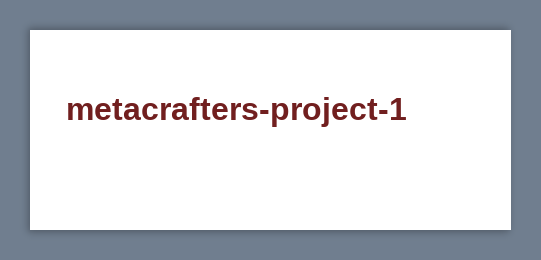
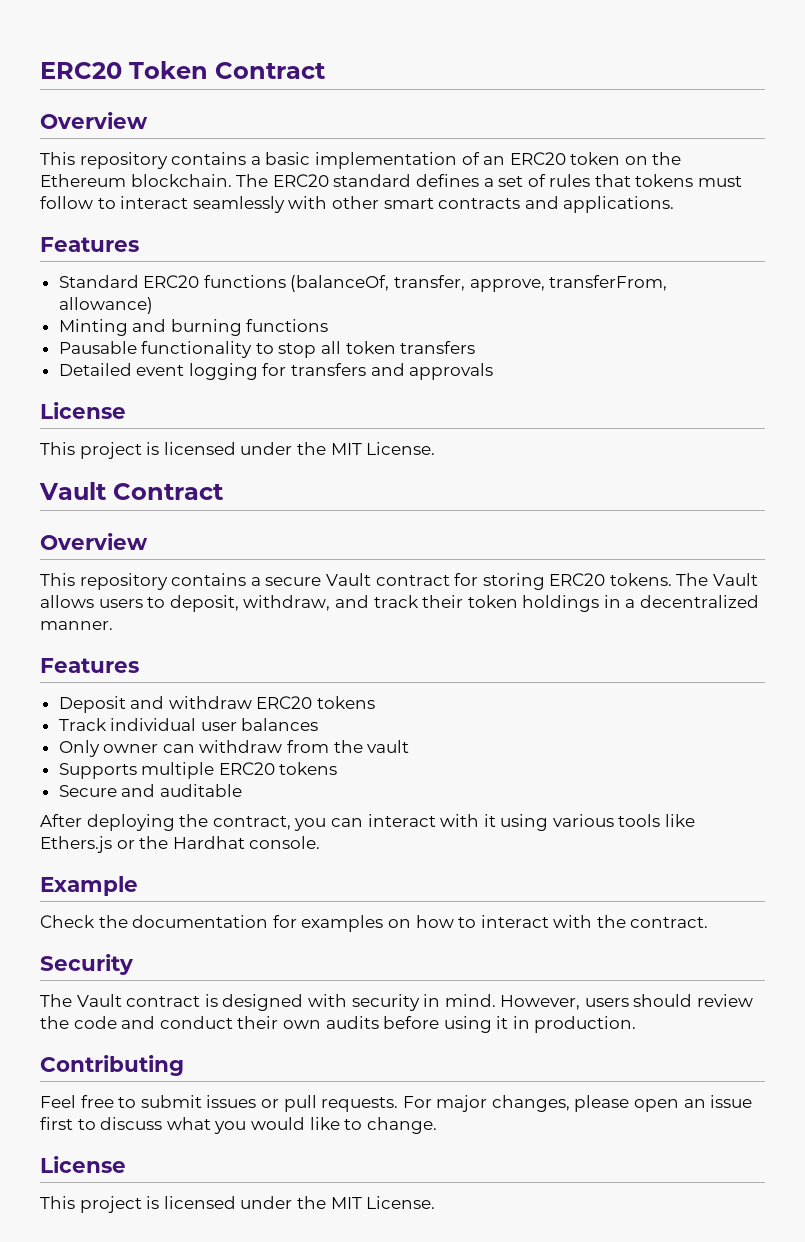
[66,97,407,127] metacrafters-project-1 -> [40,61,326,79] [40,112,148,129] [40,152,682,169] [40,174,743,187] [40,196,675,213] [40,237,139,252] [58,275,668,292] [58,297,153,314] [58,319,329,336] [58,341,476,358] [58,363,494,380] [40,402,126,419] [40,442,436,459] [39,482,224,500] [40,533,148,550] [40,573,759,590] [40,595,760,612] [40,621,113,630] [40,658,139,673] [58,696,376,713] [58,718,319,731] [58,740,410,757] [58,762,338,779] [58,784,242,797] [40,814,696,831] [40,836,321,853] [40,876,138,896] [40,915,709,932] [40,954,134,975] [40,994,754,1011] [40,1016,637,1033] [40,1055,184,1076] [40,1095,753,1112] [40,1117,437,1134] [40,1156,126,1173] [40,1196,436,1213] ERC20 Token Contract // Overview // This repository contains a basic implementation of an ERC20 token on the Ethereum blockchain. The ERC20 standard defines a set of rules that tokens must follow to interact seamlessly with other smart contracts and applications. // Features // Standard ERC20 functions (balanceOf, transfer, approve, transferFrom, allowance) // Minting and burning functions // Pausable functionality to stop all token transfers // Detailed event logging for transfers and approvals // License // This project is licensed under the MIT License. // Vault Contract // Overview // This repository contains a secure Vault contract for storing ERC20 tokens. The Vault allows users to deposit, withdraw, and track their token holdings in a decentralized manner. // Features // Deposit and withdraw ERC20 tokens // Track individual user balances // Only owner can withdraw from the vault // Supports multiple ERC20 tokens // Secure and auditable // After deploying the contract, you can interact with it using various tools like Ethers.js or the Hardhat console. // Example // Check the documentation for examples on how to interact with the contract. // Security // The Vault contract is designed with security in mind. However, users should review the code and conduct their own audits before using it in production. // Contributing // Feel free to submit issues or pull requests. For major changes, please open an issue first to discuss what you would like to change. // License // This project is licensed under the MIT License.

